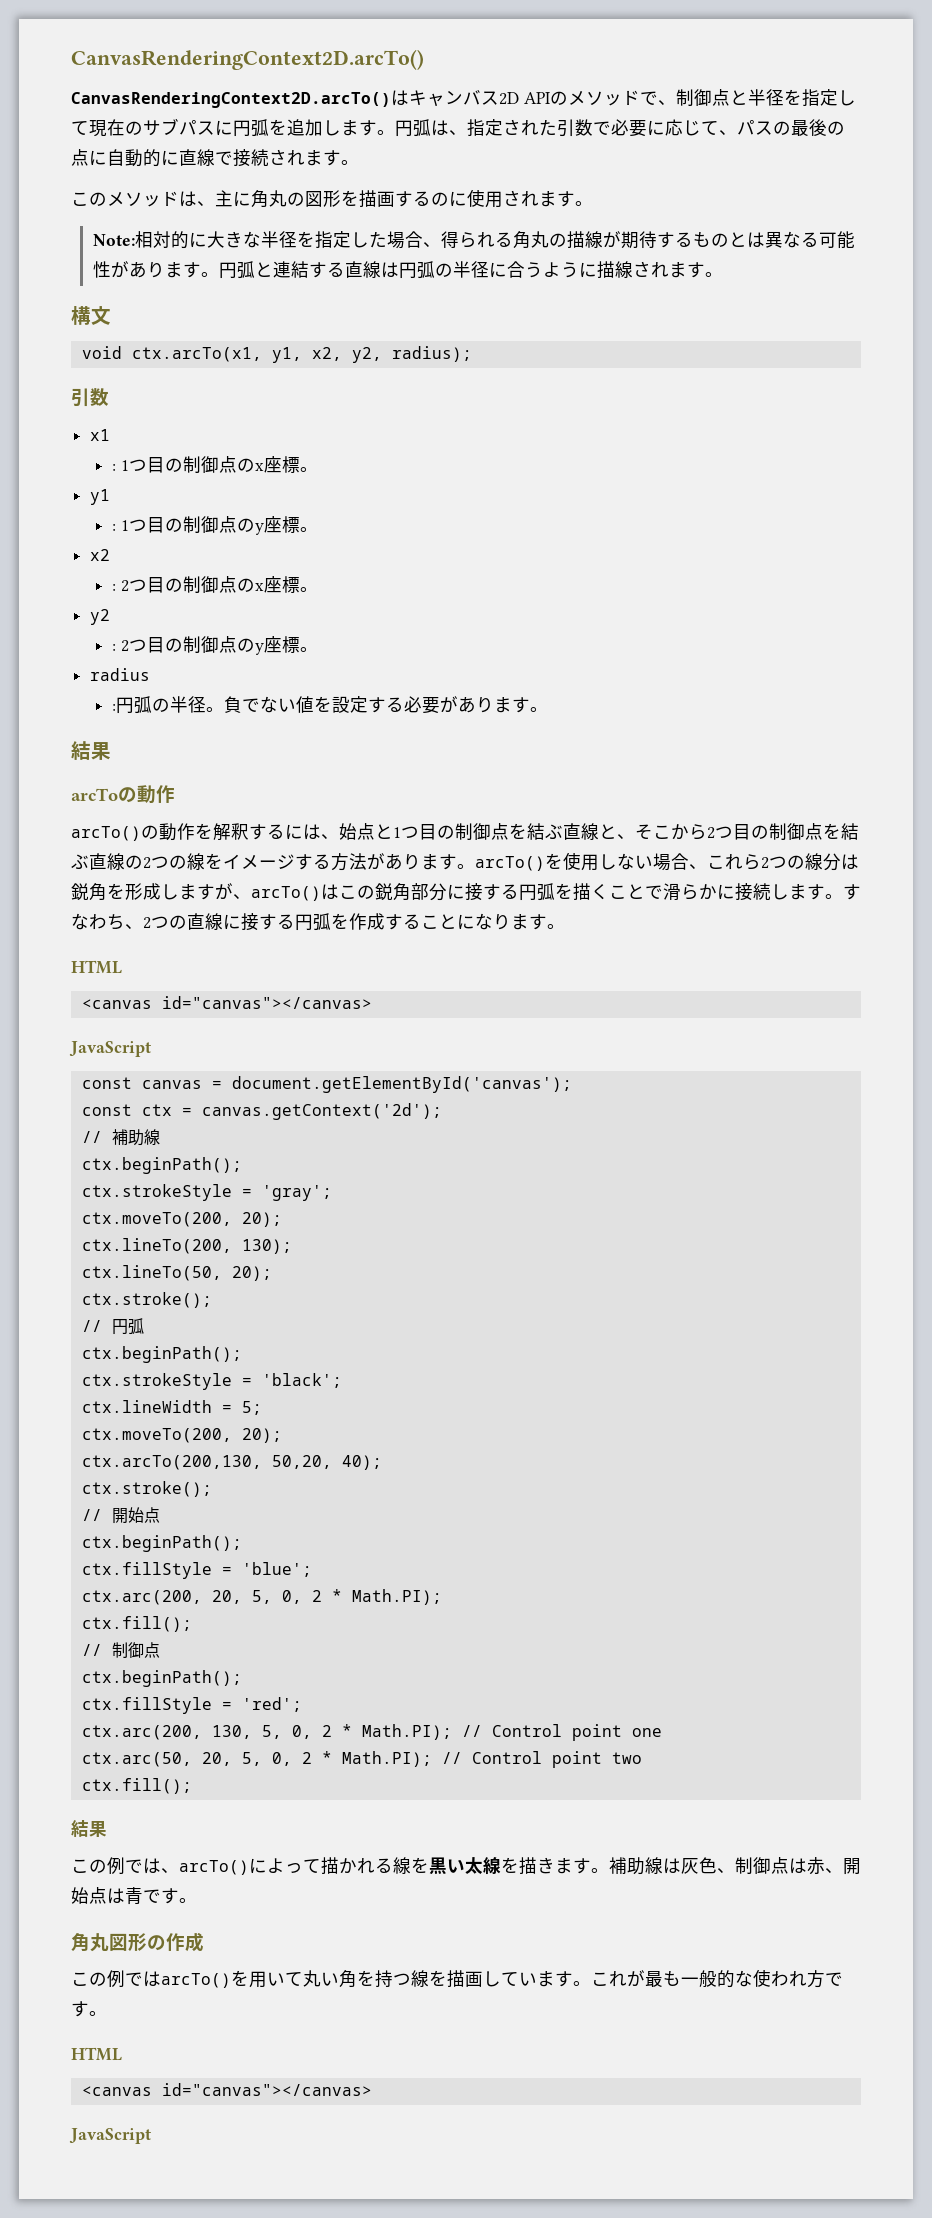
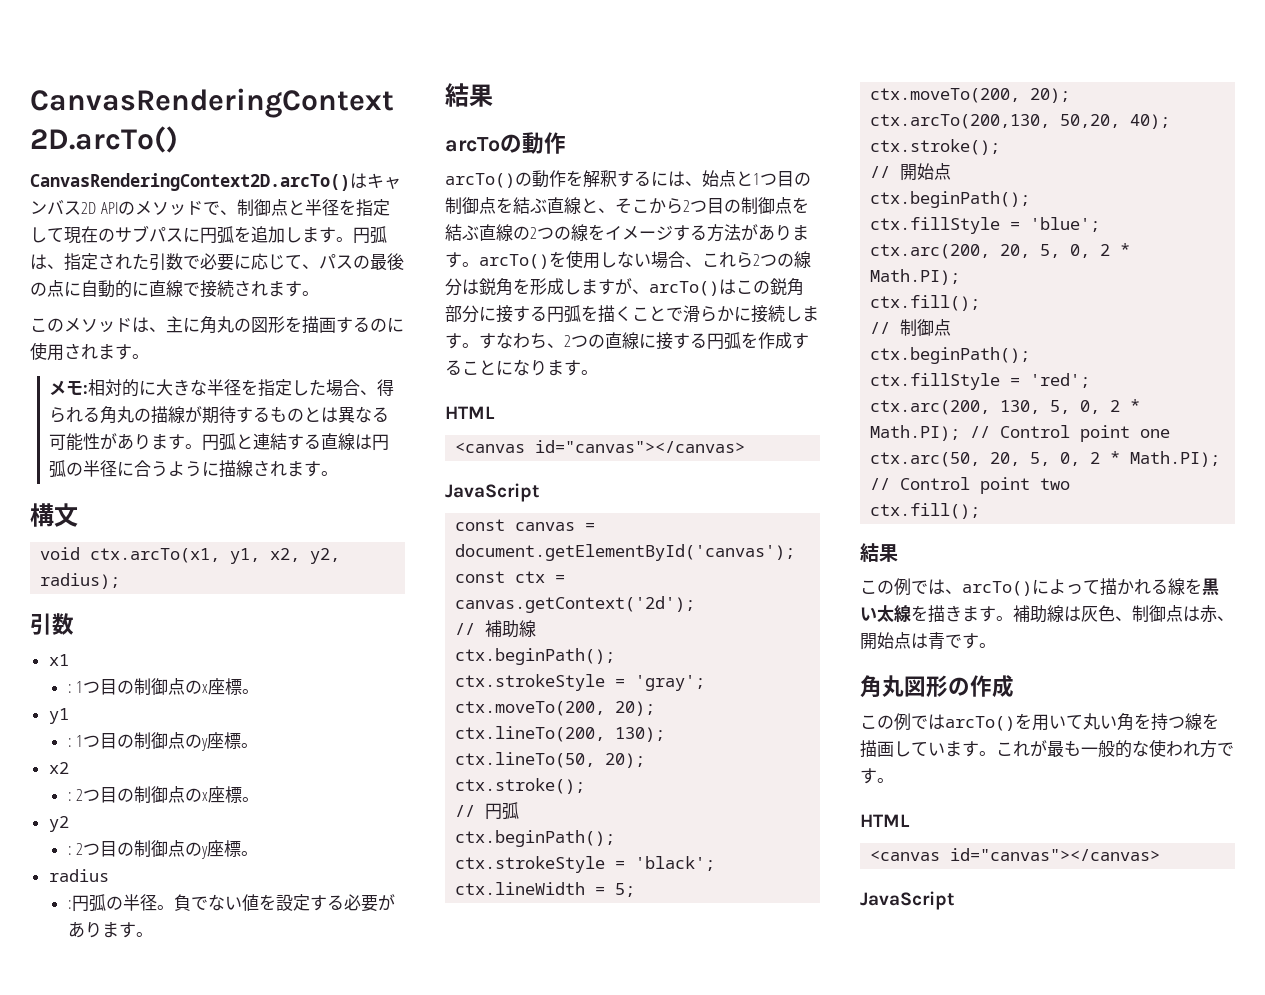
[92,234,135,246] Note: -> [49,380,89,395] メモ:

